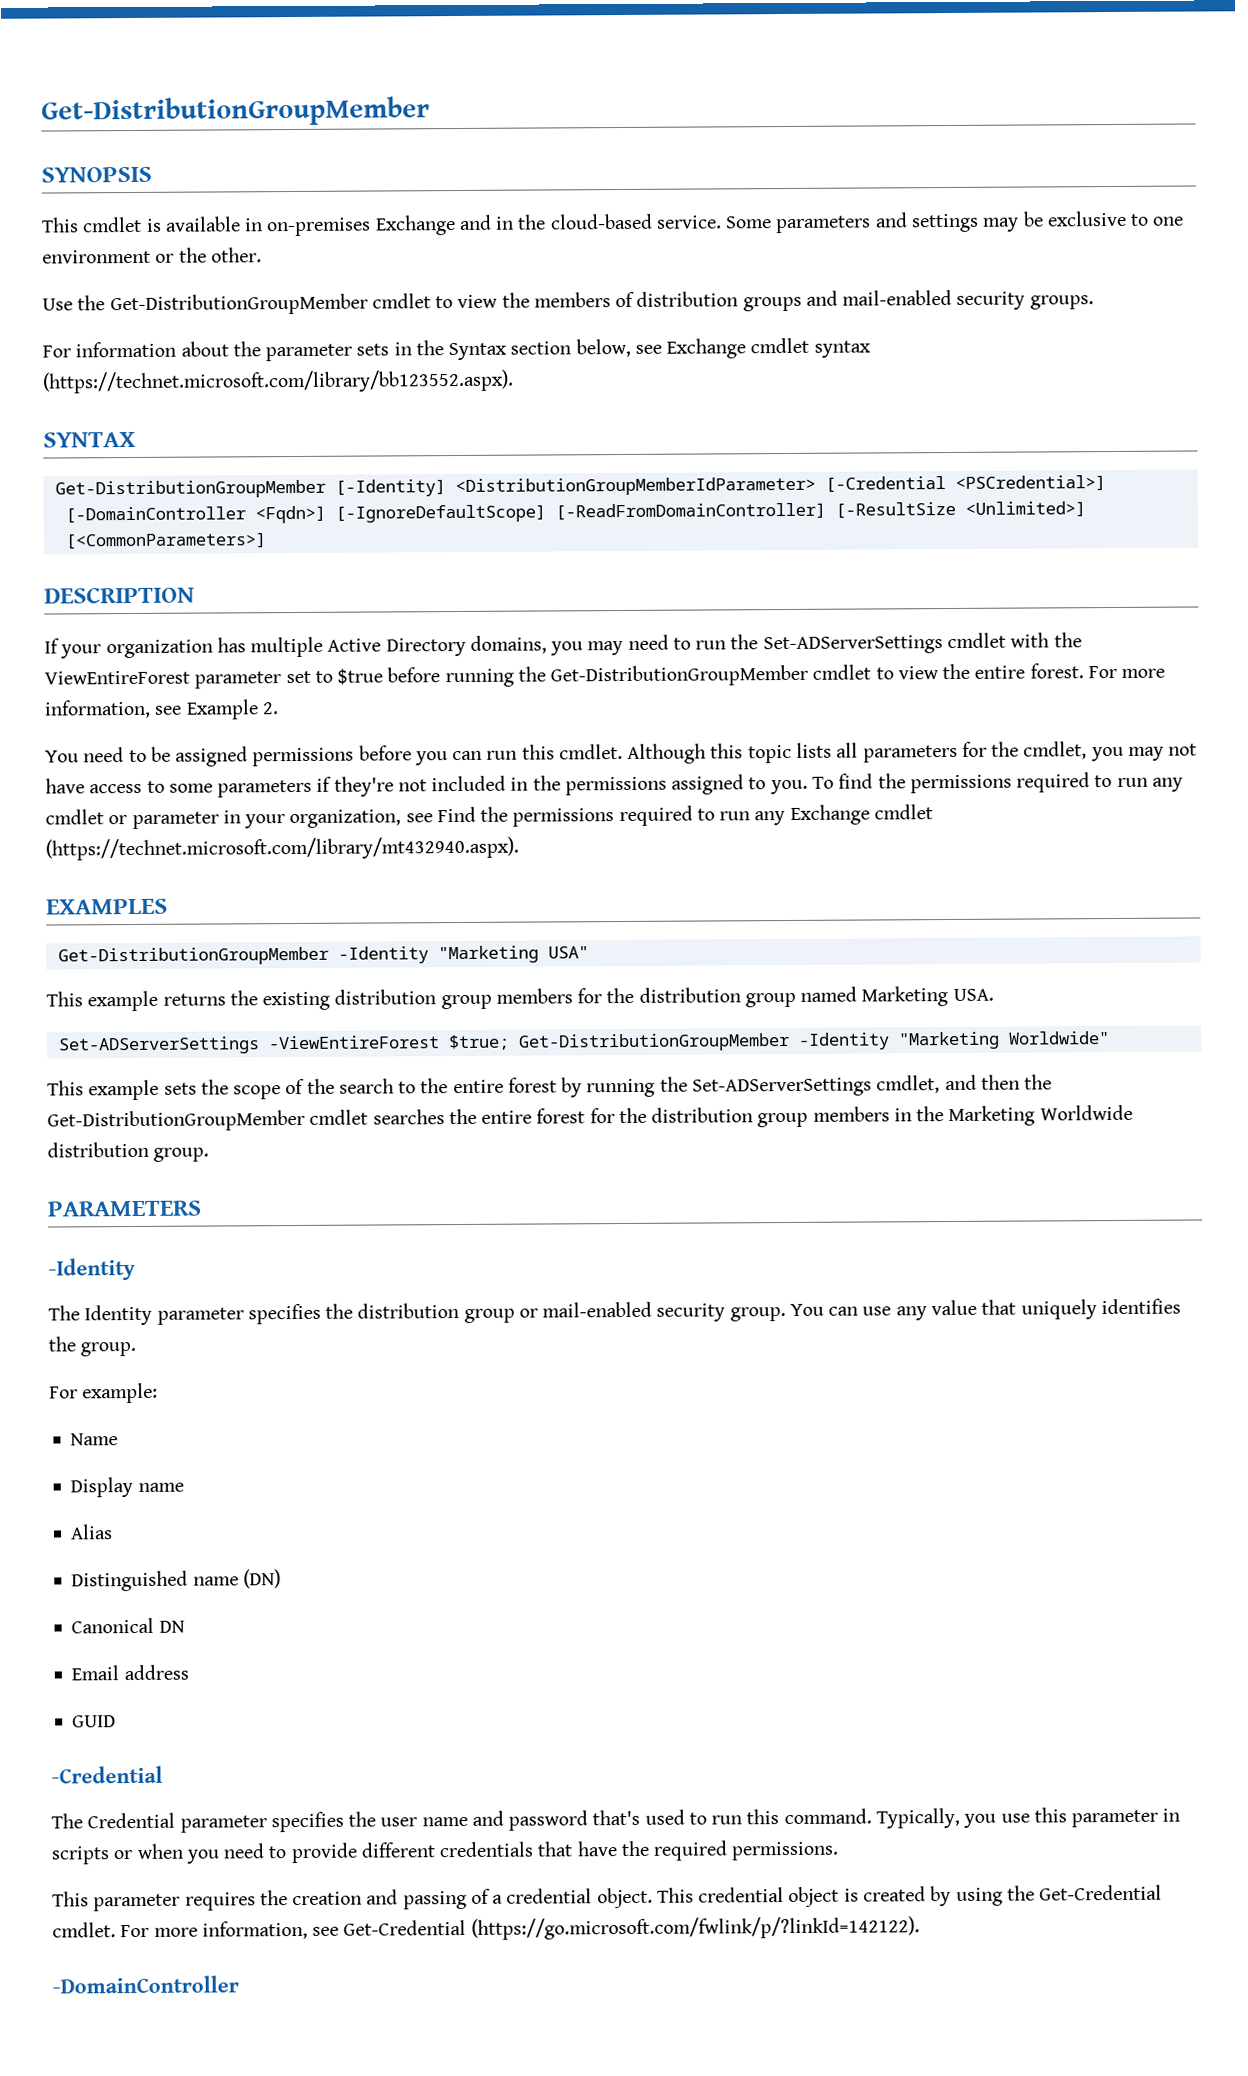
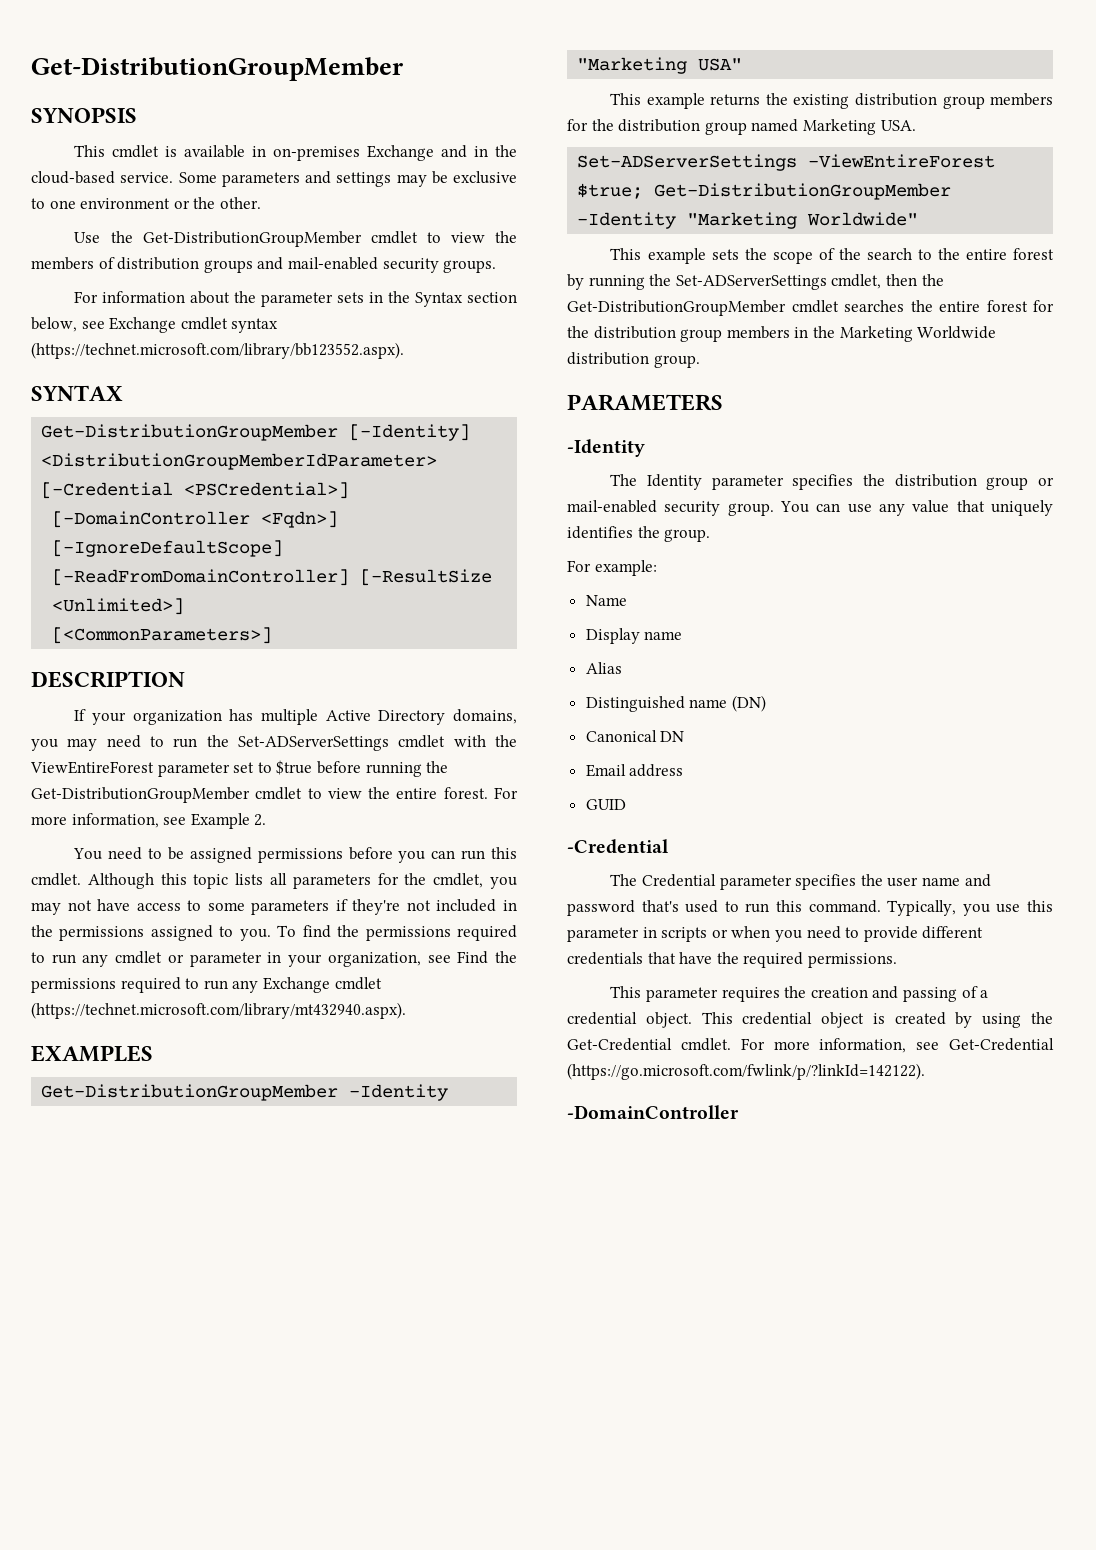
[944,1074,977,1091] and -> (882, 281) none

